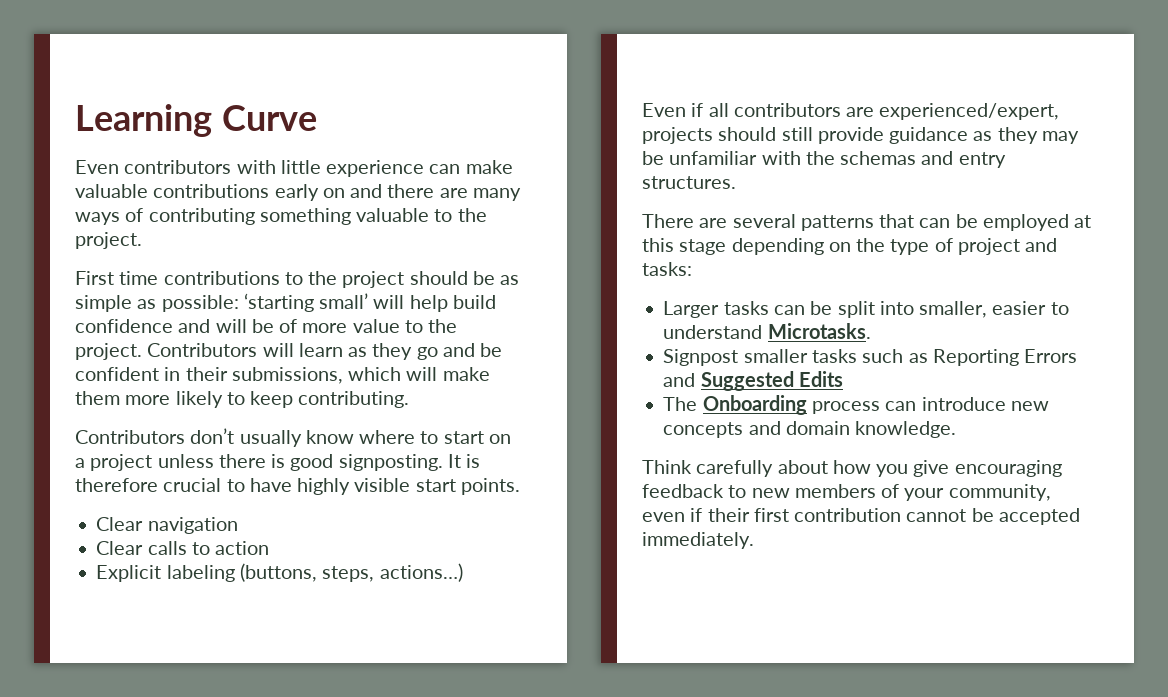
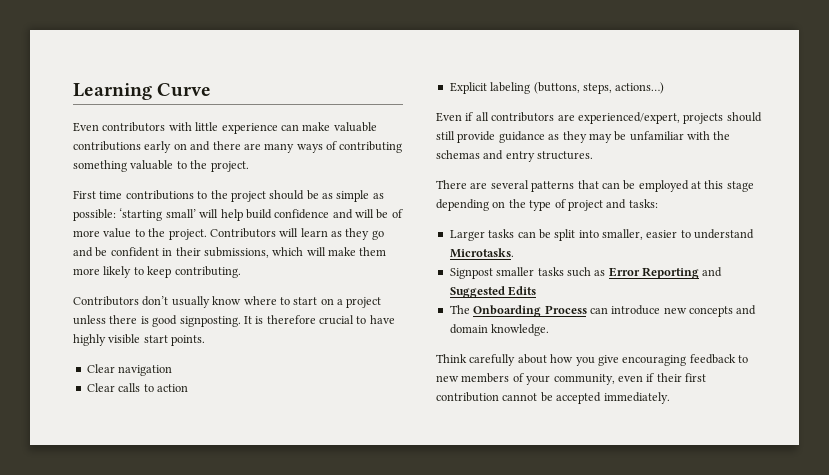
[932,349,1078,366] Reporting Errors -> [608,267,699,279] Error Reporting
[811,401,880,414] process -> [544,305,587,314] Process

